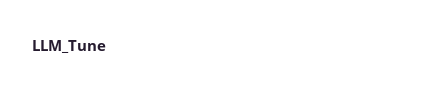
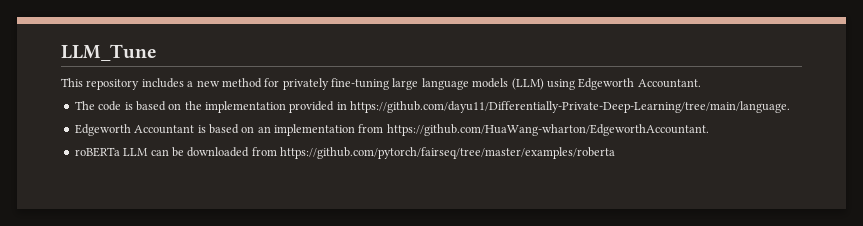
(106, 46) none -> [61,78,701,90] [74,101,791,113] [74,124,709,136] [74,147,615,159] // This repository includes a new method for privately fine-tuning large language models (LLM) using Edgeworth Accountant. // The code is based on the implementation provided in https://github.com/dayu11/Differentially-Private-Deep-Learning/tree/main/language. // Edgeworth Accountant is based on an implementation from https://github.com/HuaWang-wharton/EdgeworthAccountant. // roBERTa LLM can be downloaded from https://github.com/pytorch/fairseq/tree/master/examples/roberta

